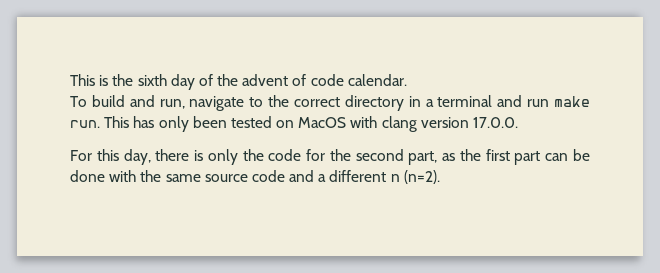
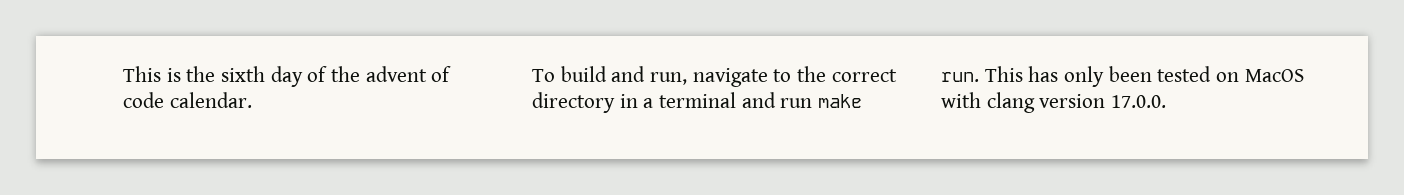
[70,149,590,165] [70,170,440,184] // For this day, there is only the code for the second part, as the first part can be done with the same source code and a different n (n=2). -> (1167, 101) none

